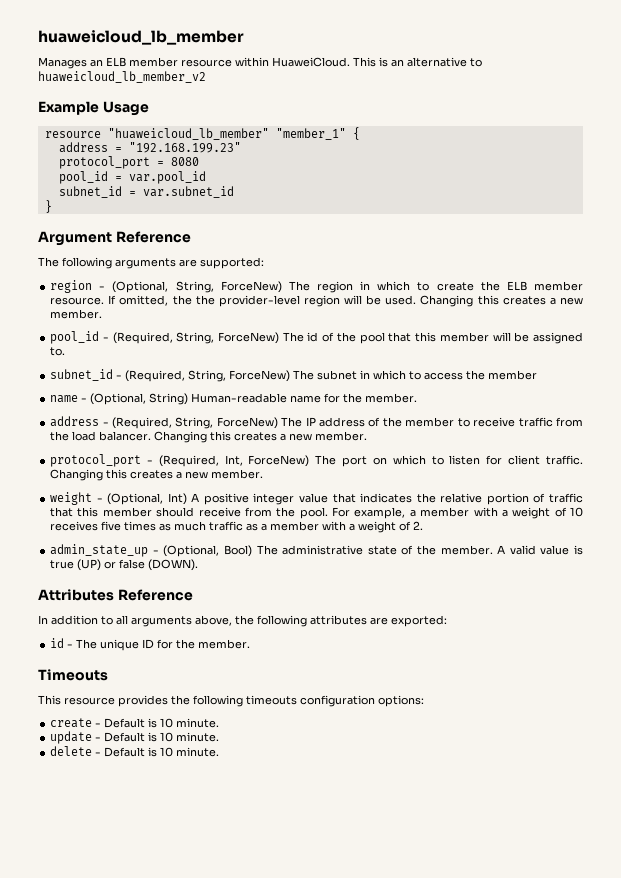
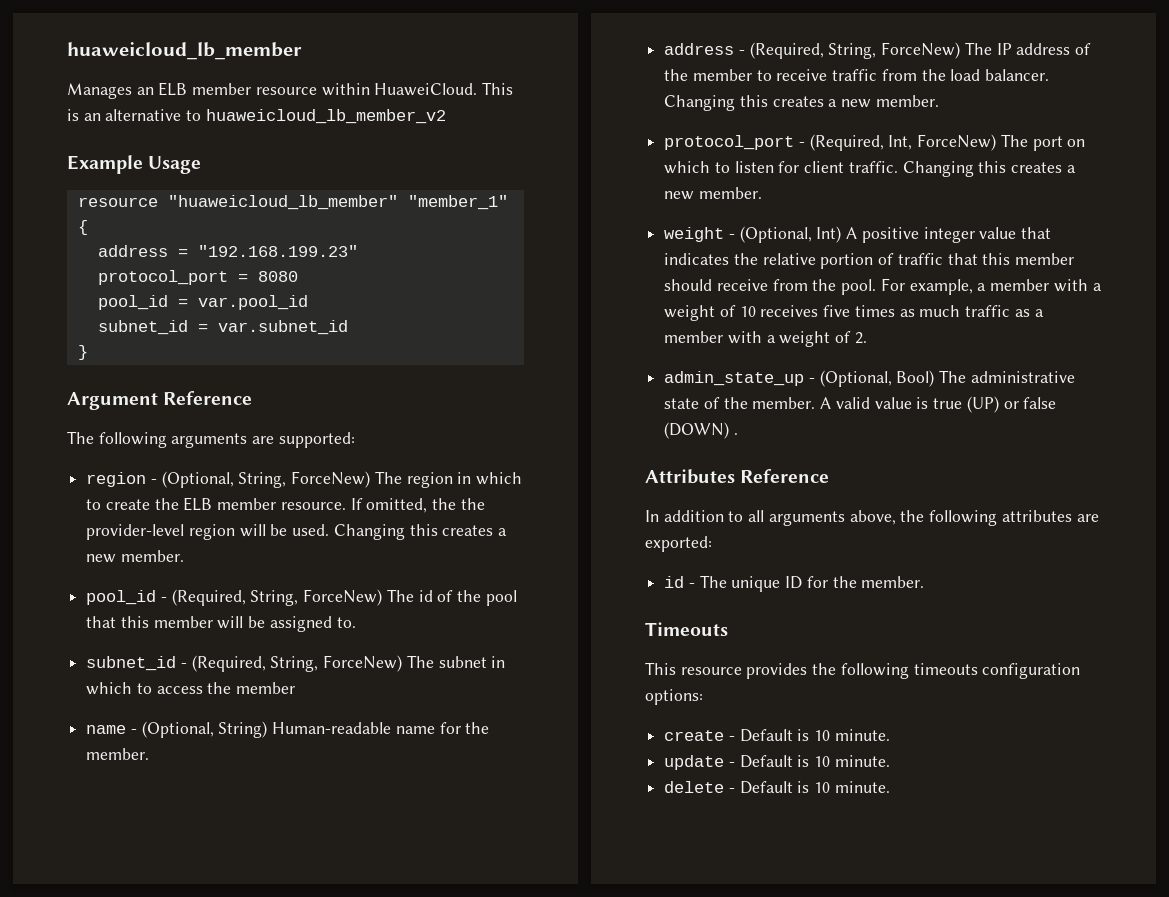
[148,559,199,571] (DOWN). -> [664,422,738,439] (DOWN) .

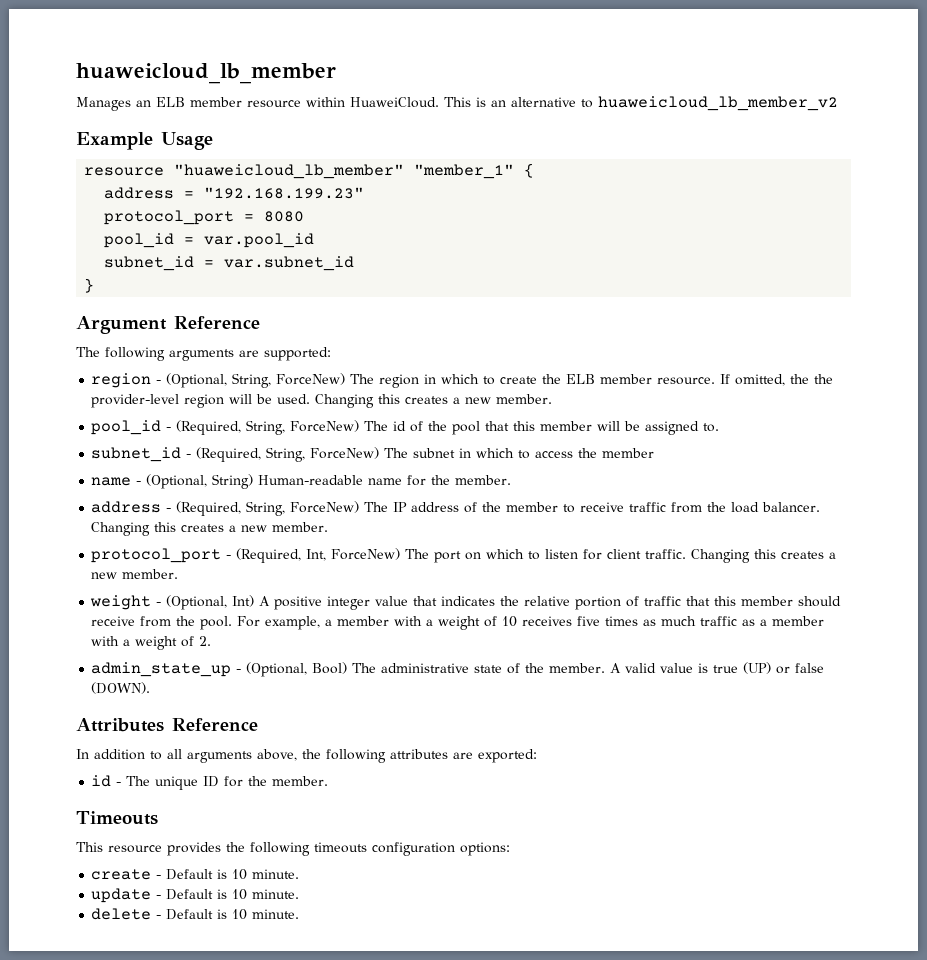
[664,422,738,439] (DOWN) . -> [91,682,151,694] (DOWN).

